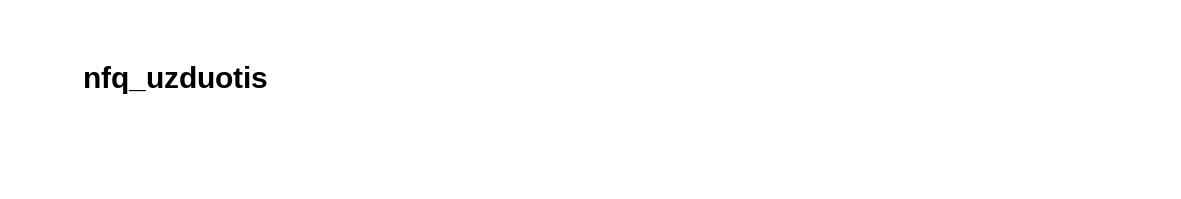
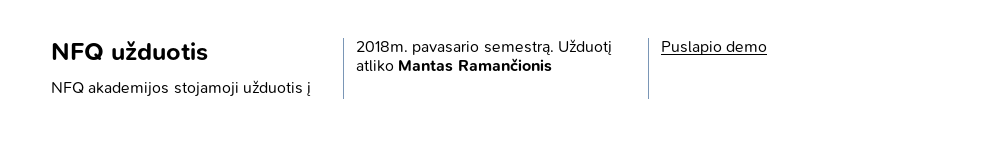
[83,66,268,94] nfq_uzduotis -> [51,40,208,61] [51,80,312,97] [356,39,612,55] [356,58,552,72] [661,41,768,55] NFQ užduotis // NFQ akademijos stojamoji užduotis į 2018m. pavasario semestrą. Užduotį atliko Mantas Ramančionis // Puslapio demo

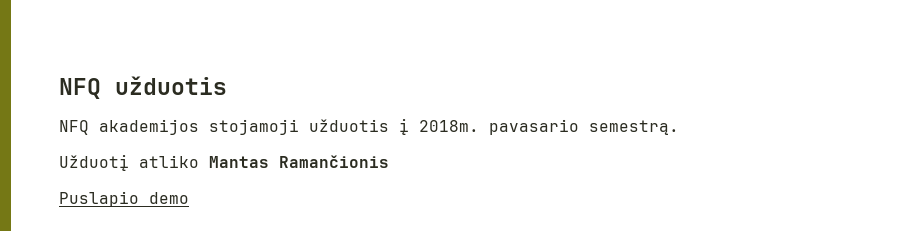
(554, 48) none -> (679, 127) //

